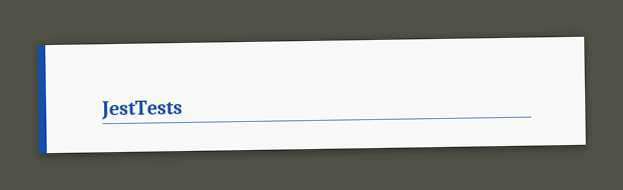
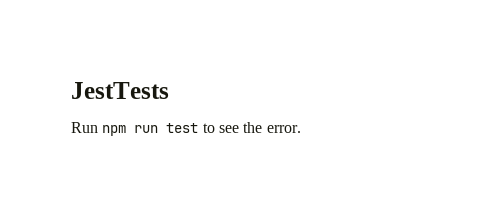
(183, 110) none -> [71,122,301,136] // Run npm run test to see the error.

